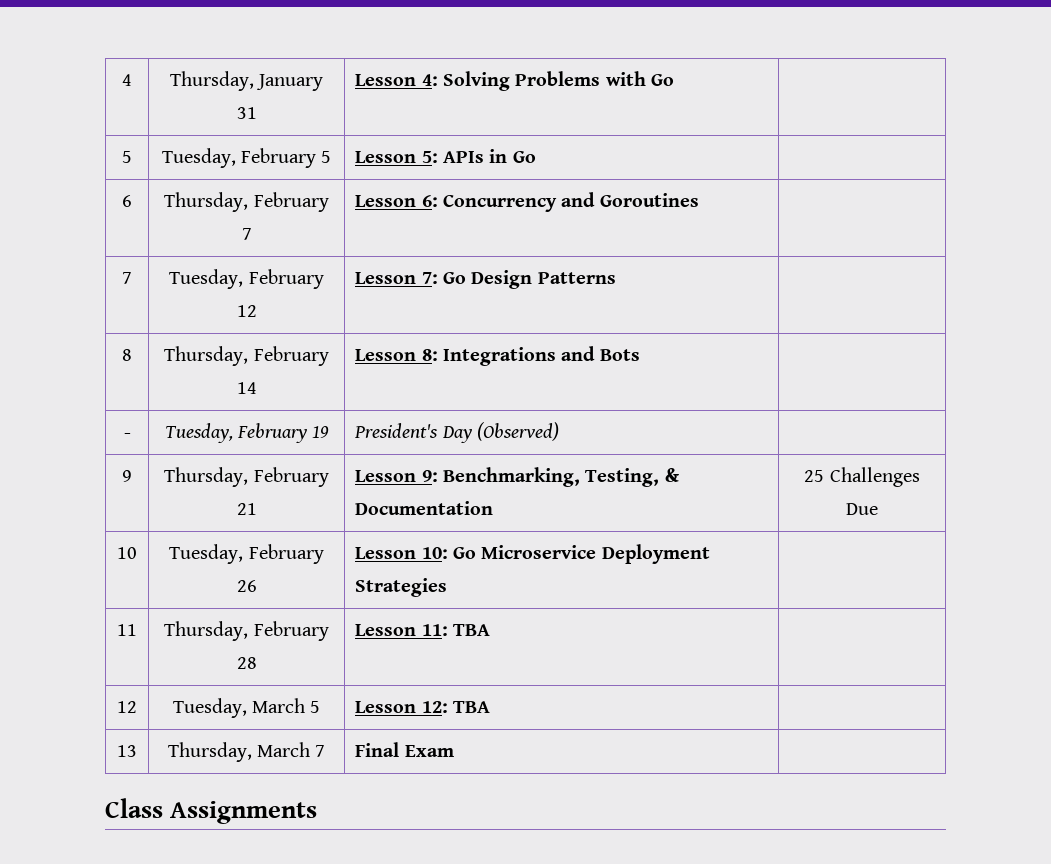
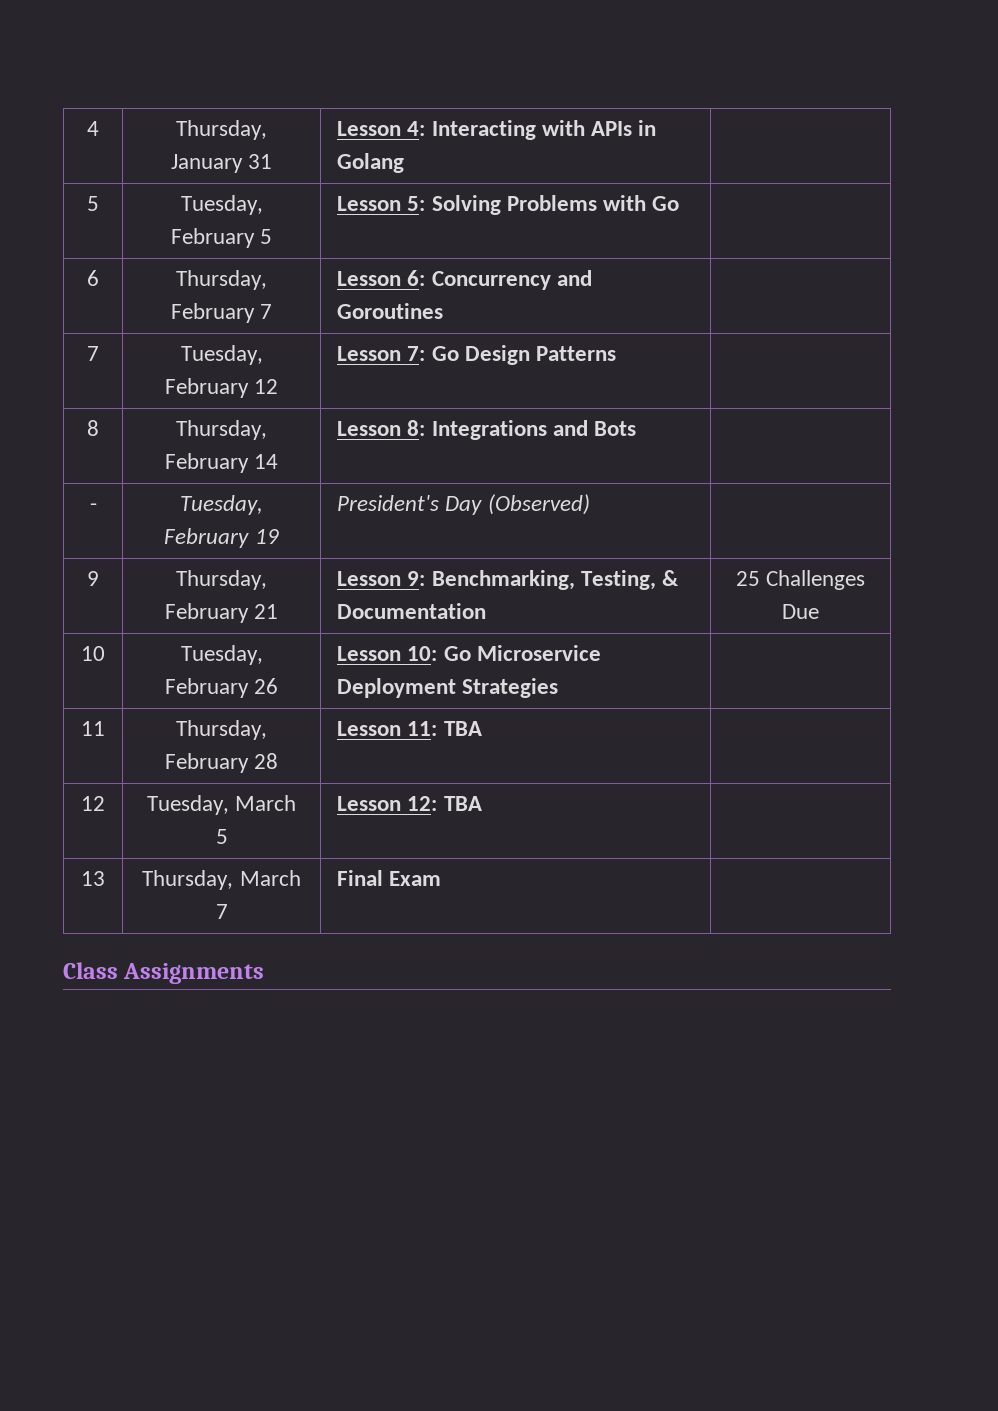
[442,71,674,91] Solving Problems with Go -> [431,120,657,140] [337,153,405,173] Interacting with APIs in Golang
[442,149,508,163] APIs in -> [431,195,647,215] Solving Problems with

